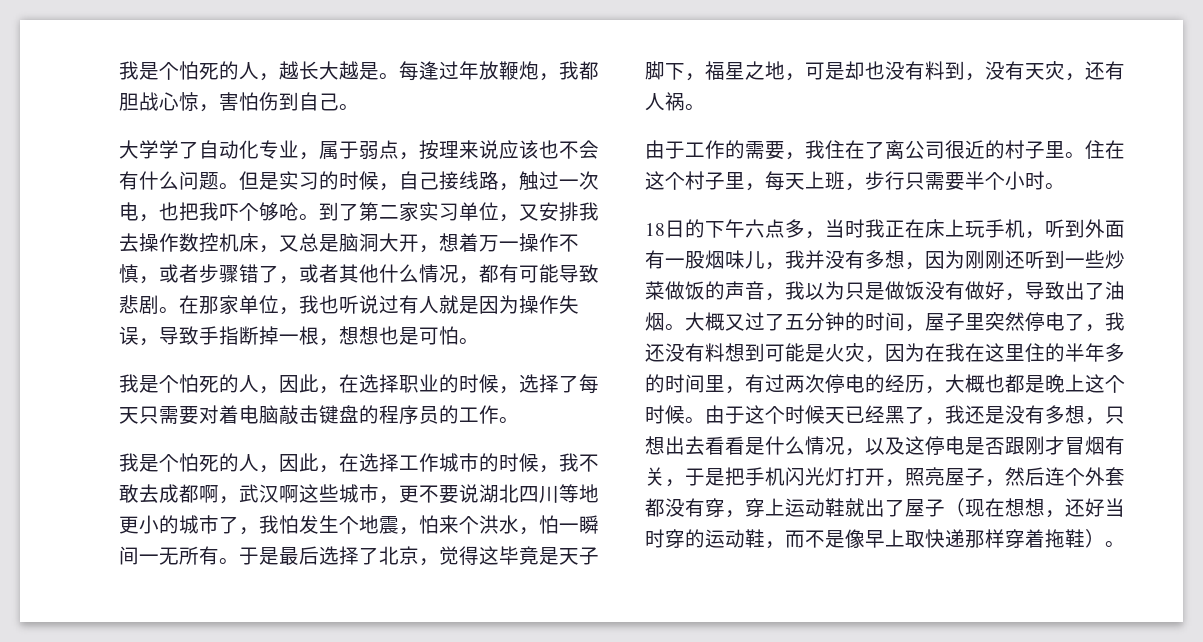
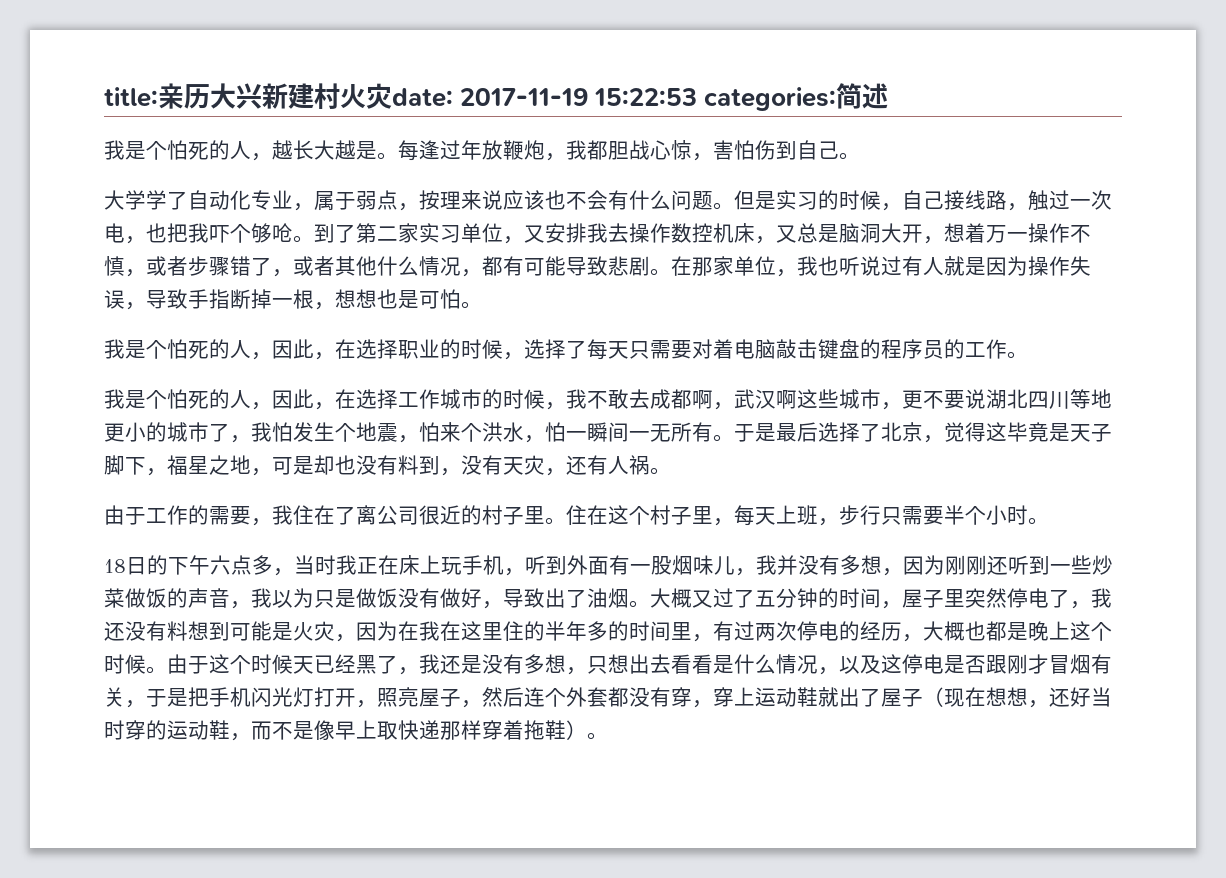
(119, 70) none -> [104,83,889,111] title:亲历大兴新建村火灾date: 2017-11-19 15:22:53 categories:简述 //

